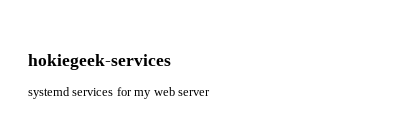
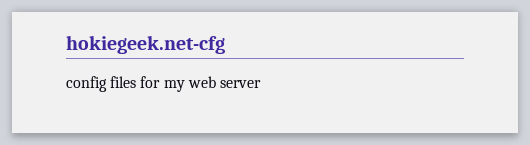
[28,54,171,70] [28,87,114,99] hokiegeek-services // systemd services -> [66,35,225,54] [66,76,137,92] hokiegeek.net-cfg // config files

